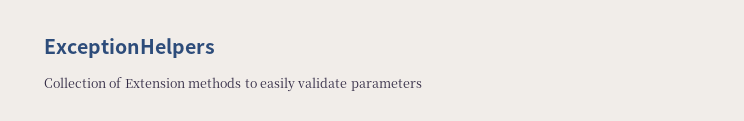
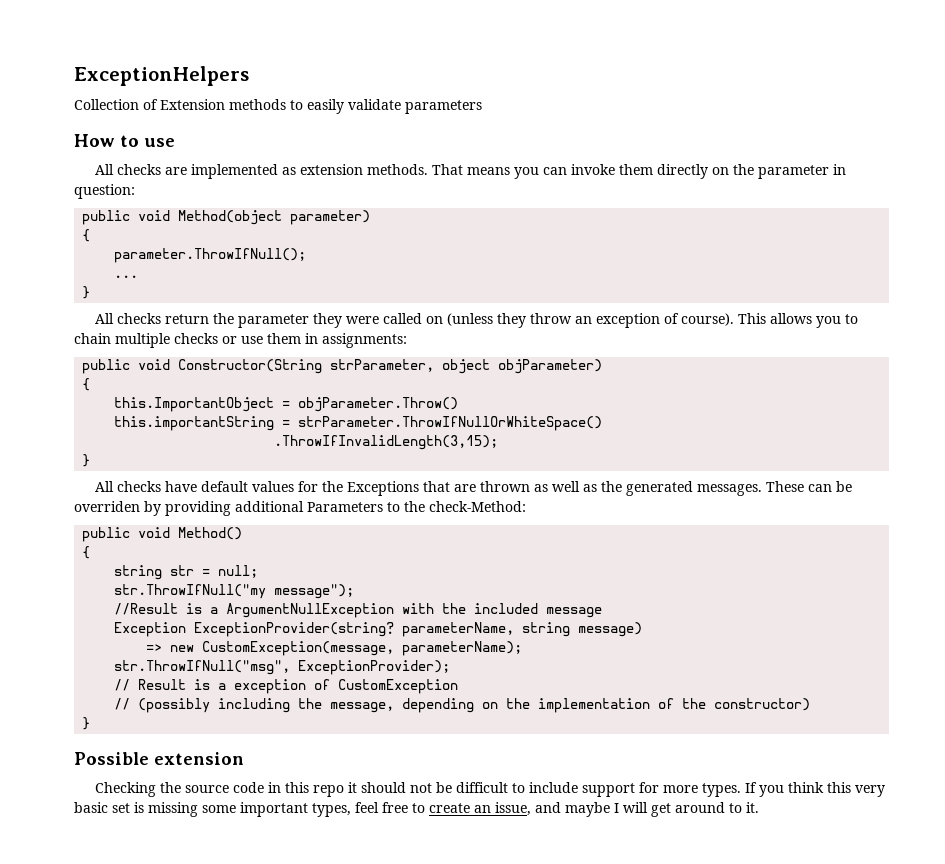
(422, 85) none -> [74,134,175,147] [95,164,847,179] [74,184,135,199] [82,210,371,225] [82,229,91,242] [114,248,307,263] [114,275,139,278] [82,286,91,299] [95,313,859,328] [74,333,407,348] [82,359,603,374] [82,378,91,391] [114,397,459,412] [114,416,603,431] [274,435,499,450] [82,454,91,467] [95,481,853,496] [74,501,526,516] [82,527,243,542] [82,546,91,559] [114,565,259,580] [114,584,355,599] [114,603,603,618] [114,622,643,637] [146,641,523,656] [114,660,451,675] [114,679,459,694] [114,698,811,713] [82,717,91,730] [74,752,244,765] [95,782,886,797] [74,802,759,817] // How to use // All checks are implemented as extension methods. That means you can invoke them directly on the parameter in question: // public void Method(object parameter) // { // parameter.ThrowIfNull(); // ... // } // All checks return the parameter they were called on (unless they throw an exception of course). This allows you to chain multiple checks or use them in assignments: // public void Constructor(String strParameter, object objParameter) // { // this.ImportantObject = objParameter.Throw() // this.importantString = strParameter.ThrowIfNullOrWhiteSpace() // .ThrowIfInvalidLength(3,15); // } // All checks have default values for the Exceptions that are thrown as well as the generated messages. These can be overriden by providing additional Parameters to the check-Method: // public void Method() // { // string str = null; // str.ThrowIfNull("my message"); // //Result is a ArgumentNullException with the included message // Exception ExceptionProvider(string? parameterName, string message) // => new CustomException(message, parameterName); // str.ThrowIfNull("msg", ExceptionProvider); // // Result is a exception of CustomException // // (possibly including the message, depending on the implementation of the constructor) // } // Possible extension // Checking the source code in this repo it should not be difficult to include support for more types. If you think this very basic set is missing some important types, feel free to create an issue, and maybe I will get around to it.

